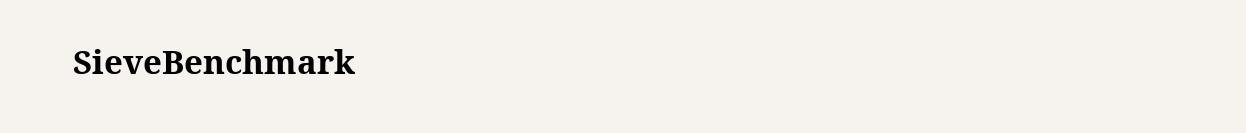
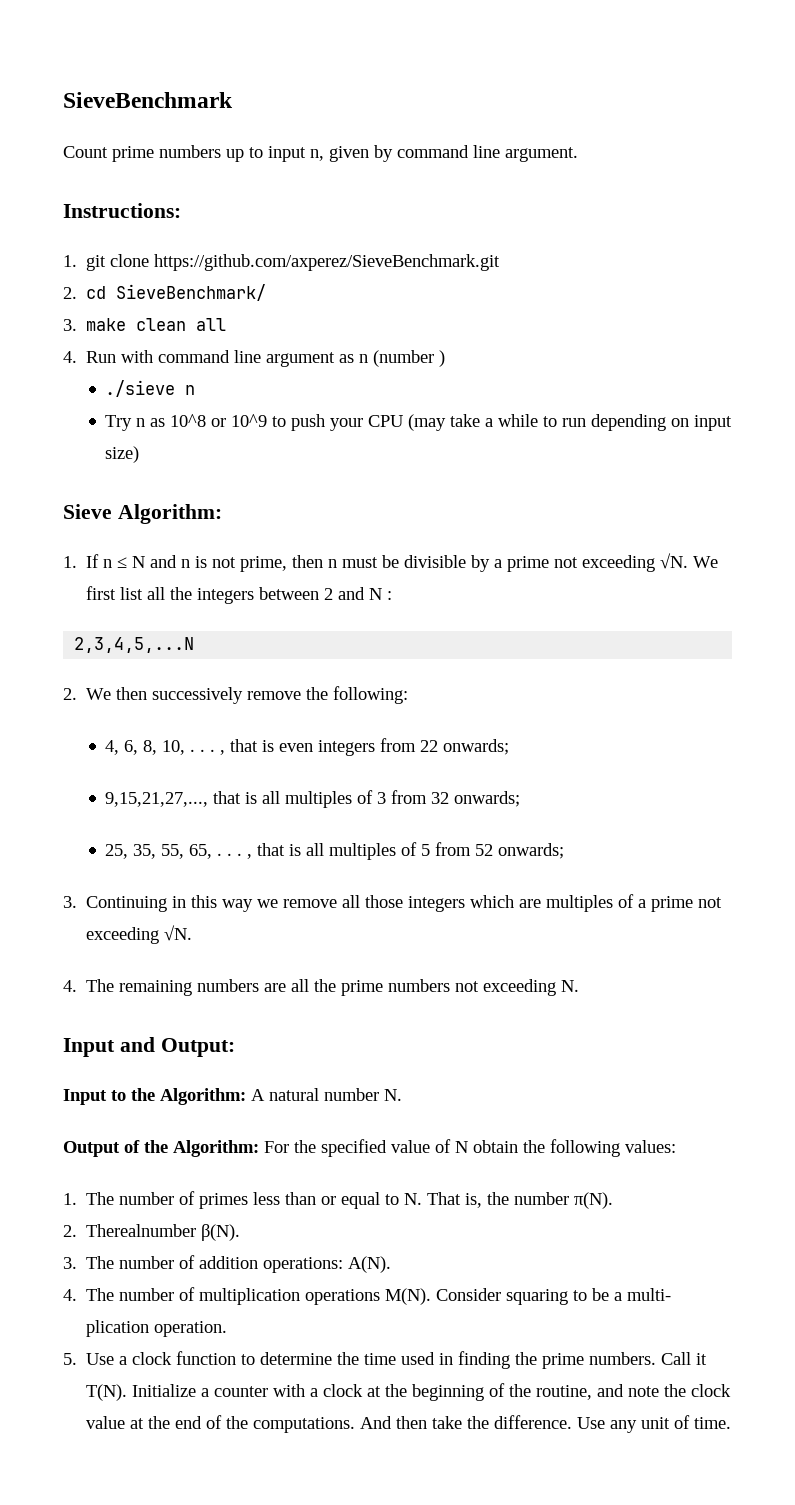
(355, 61) none -> [63,145,578,162] [63,203,181,218] [63,254,501,271] [63,284,267,301] [63,318,227,331] [63,350,446,367] [105,380,196,397] [105,414,733,431] [105,446,140,463] [63,504,222,524] [63,553,719,572] [86,586,393,604] [74,637,195,653] [63,686,409,704] [105,738,510,756] [105,790,521,808] [105,842,565,860] [63,894,723,912] [86,925,193,944] [63,979,580,996] [63,1037,235,1057] [63,1088,402,1105] [63,1139,676,1157] [63,1191,614,1209] [63,1224,241,1241] [63,1255,392,1273] [63,1287,672,1305] [86,1320,228,1337] [63,1351,708,1369] [86,1383,732,1401] [86,1415,732,1433] // Count prime numbers up to input n, given by command line argument. // Instructions: // 1. git clone https://github.com/axperez/SieveBenchmark.git // 2. cd SieveBenchmark/ // 3. make clean all // 4. Run with command line argument as n (number ) // ./sieve n // Try n as 10^8 or 10^9 to push your CPU (may take a while to run depending on input size) // Sieve Algorithm: // 1. If n ≤ N and n is not prime, then n must be divisible by a prime not exceeding √N. We first list all the integers between 2 and N : // 2,3,4,5,...N // 2. We then successively remove the following: // 4, 6, 8, 10, . . . , that is even integers from 22 onwards; // 9,15,21,27,..., that is all multiples of 3 from 32 onwards; // 25, 35, 55, 65, . . . , that is all multiples of 5 from 52 onwards; // 3. Continuing in this way we remove all those integers which are multiples of a prime not exceeding √N. // 4. The remaining numbers are all the prime numbers not exceeding N. // Input and Output: // Input to the Algorithm: A natural number N. // Output of the Algorithm: For the specified value of N obtain the following values: // 1. The number of primes less than or equal to N. That is, the number π(N). // 2. Therealnumber β(N). // 3. The number of addition operations: A(N). // 4. The number of multiplication operations M(N). Consider squaring to be a multi- plication operation. // 5. Use a clock function to determine the time used in finding the prime numbers. Call it T(N). Initialize a counter with a clock at the beginning of the routine, and note the clock value at the end of the computations. And then take the difference. Use any unit of time.

